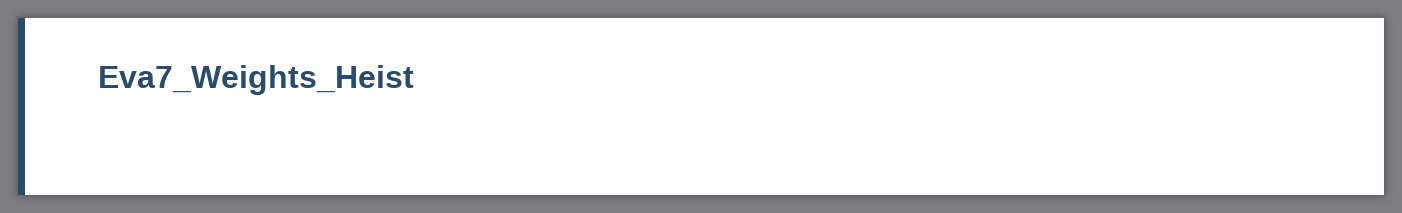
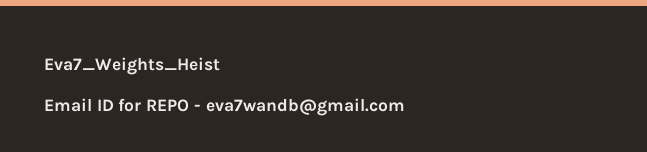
(414, 80) none -> [44,98,405,116] // Email ID for REPO - eva7wandb@gmail.com

